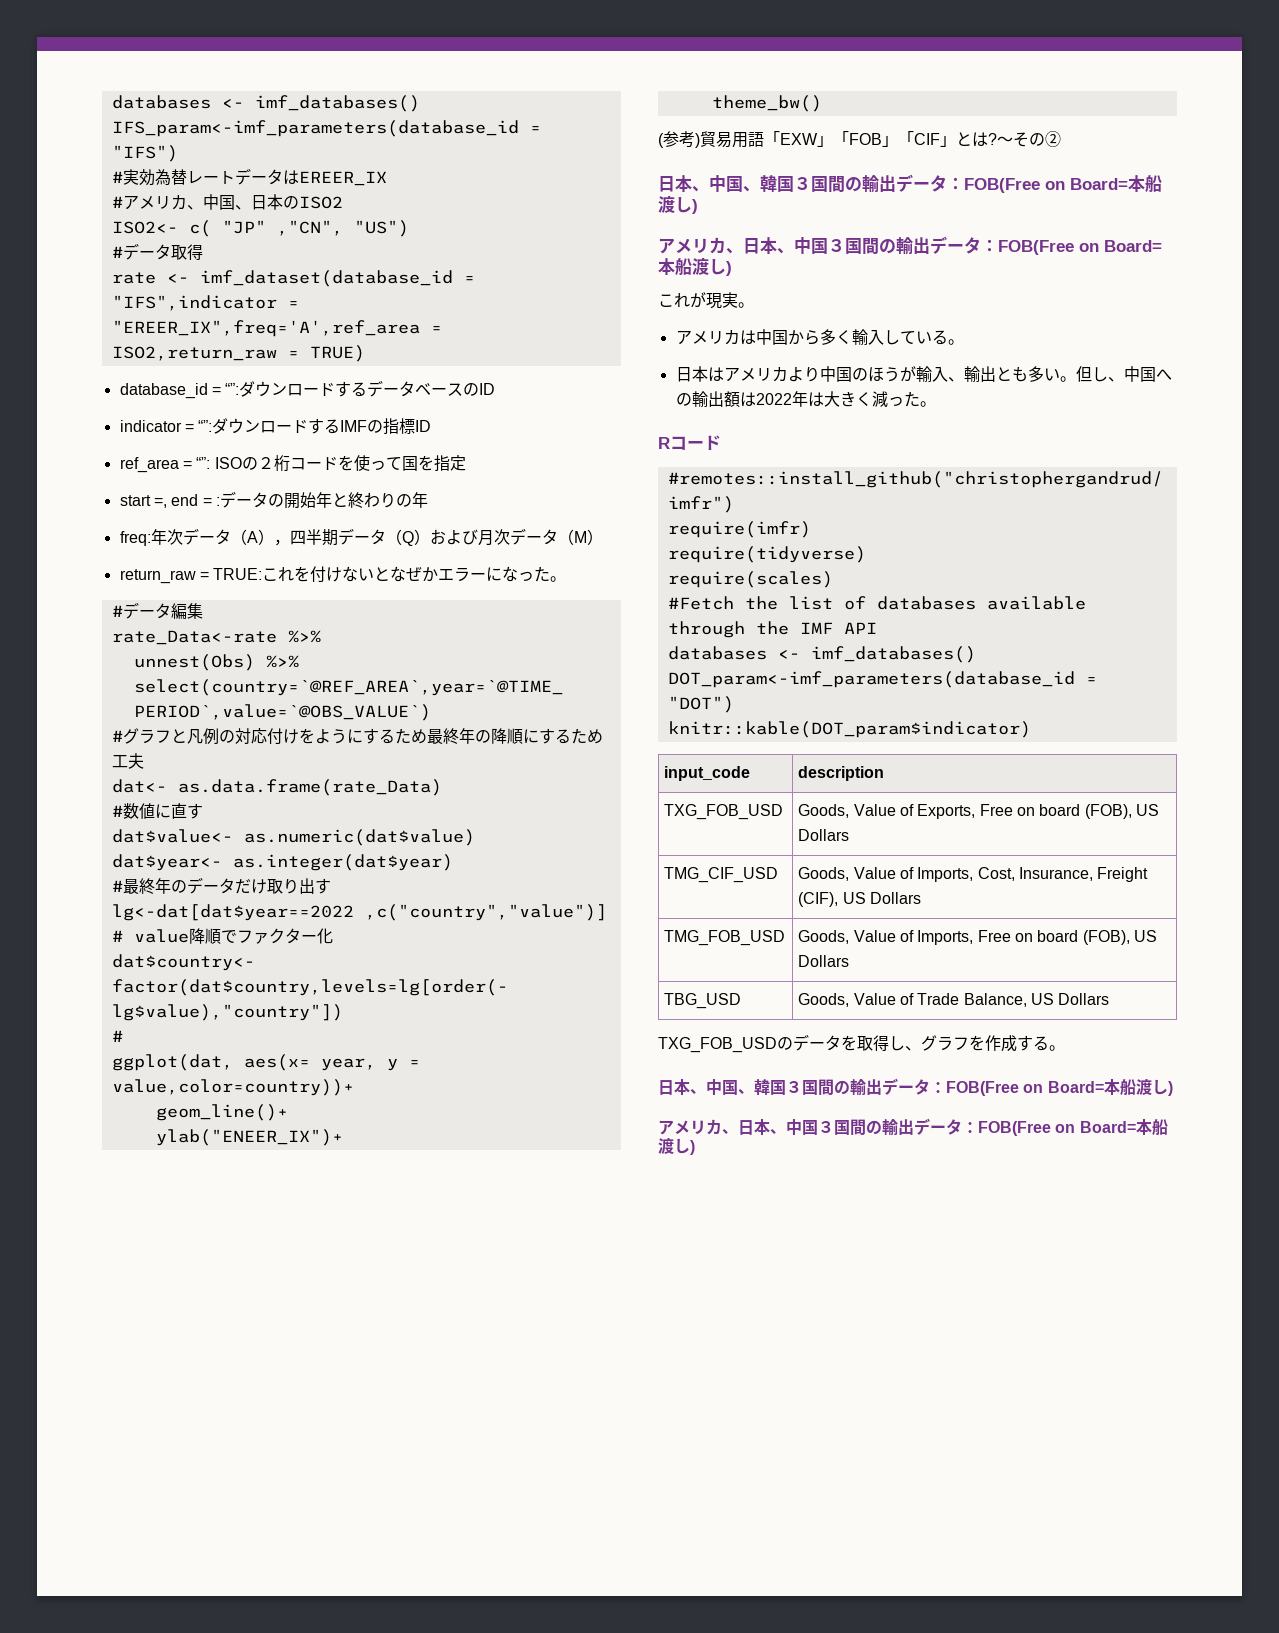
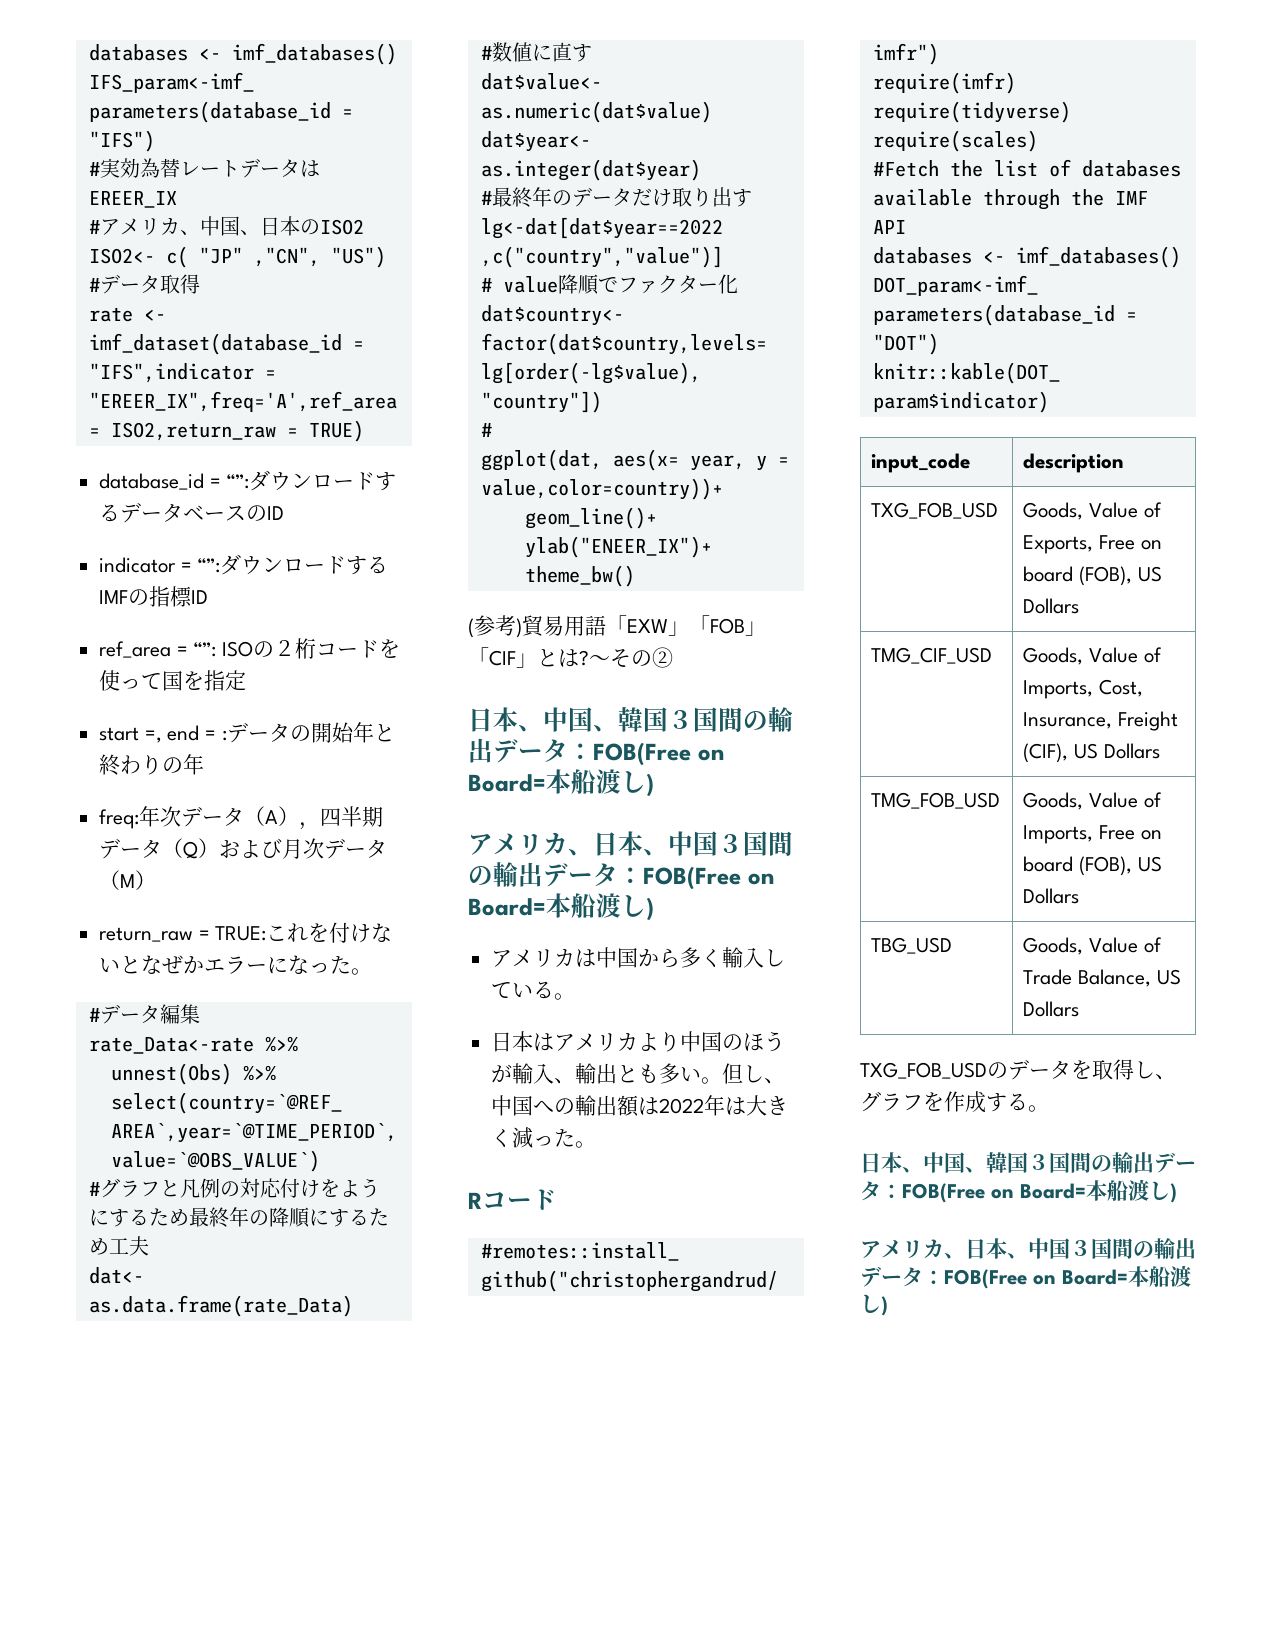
[658,292,754,309] // これが現実。 -> (654, 909) none

